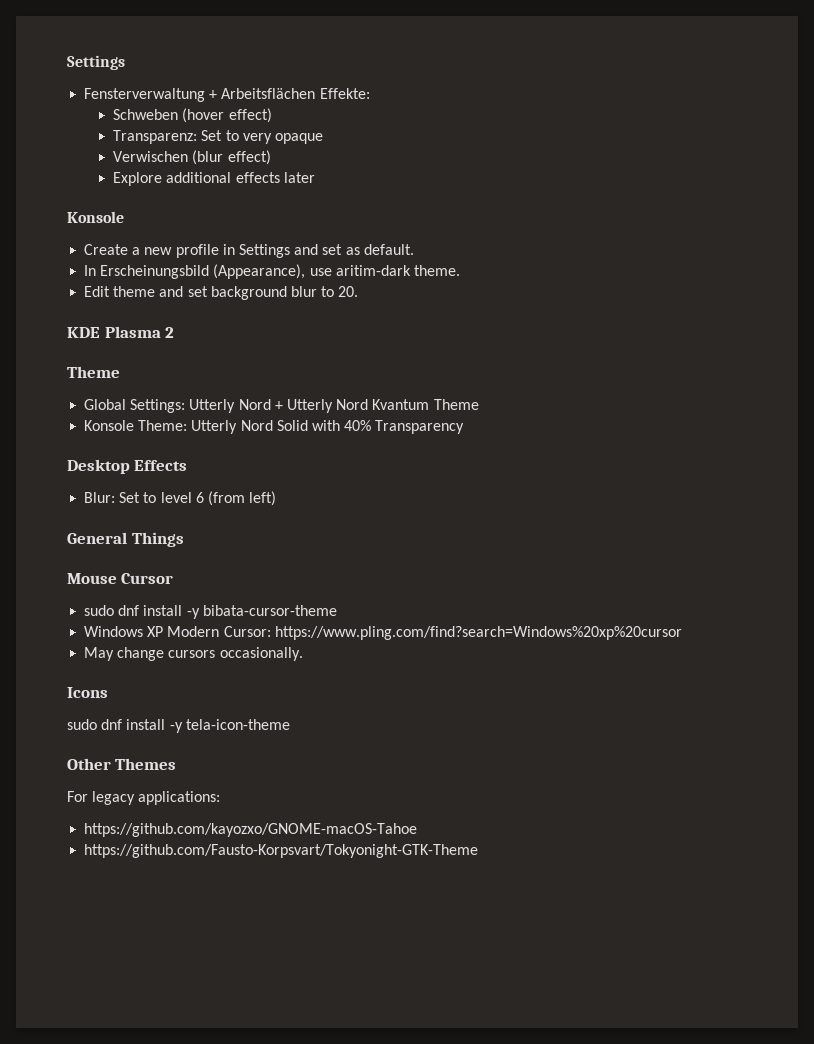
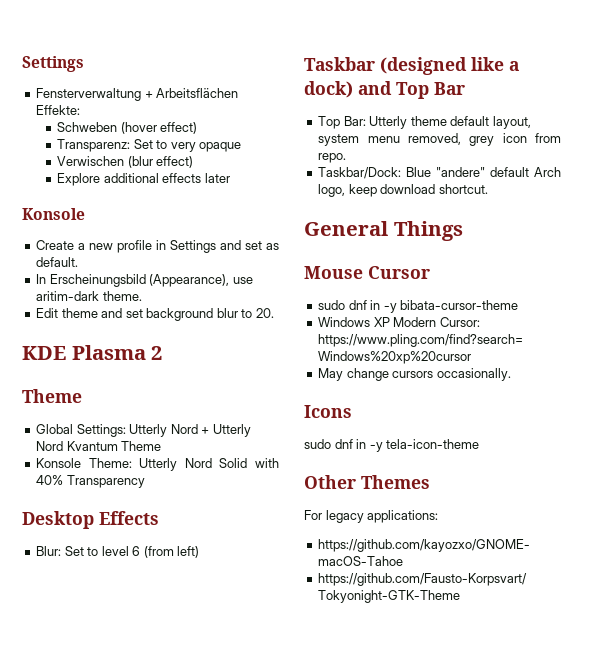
(277, 498) none -> [304,57,519,75] [304,81,465,99] [318,116,531,129] [318,133,561,146] [318,153,347,163] [318,167,561,179] [318,184,488,197] // Taskbar (designed like a dock) and Top Bar // Top Bar: Utterly theme default layout, system menu removed, grey icon from repo. // Taskbar/Dock: Blue "andere" default Arch logo, keep download shortcut.
[143,605,183,616] install -> [370,300,381,310] in
[126,719,166,730] install -> [356,439,367,449] in

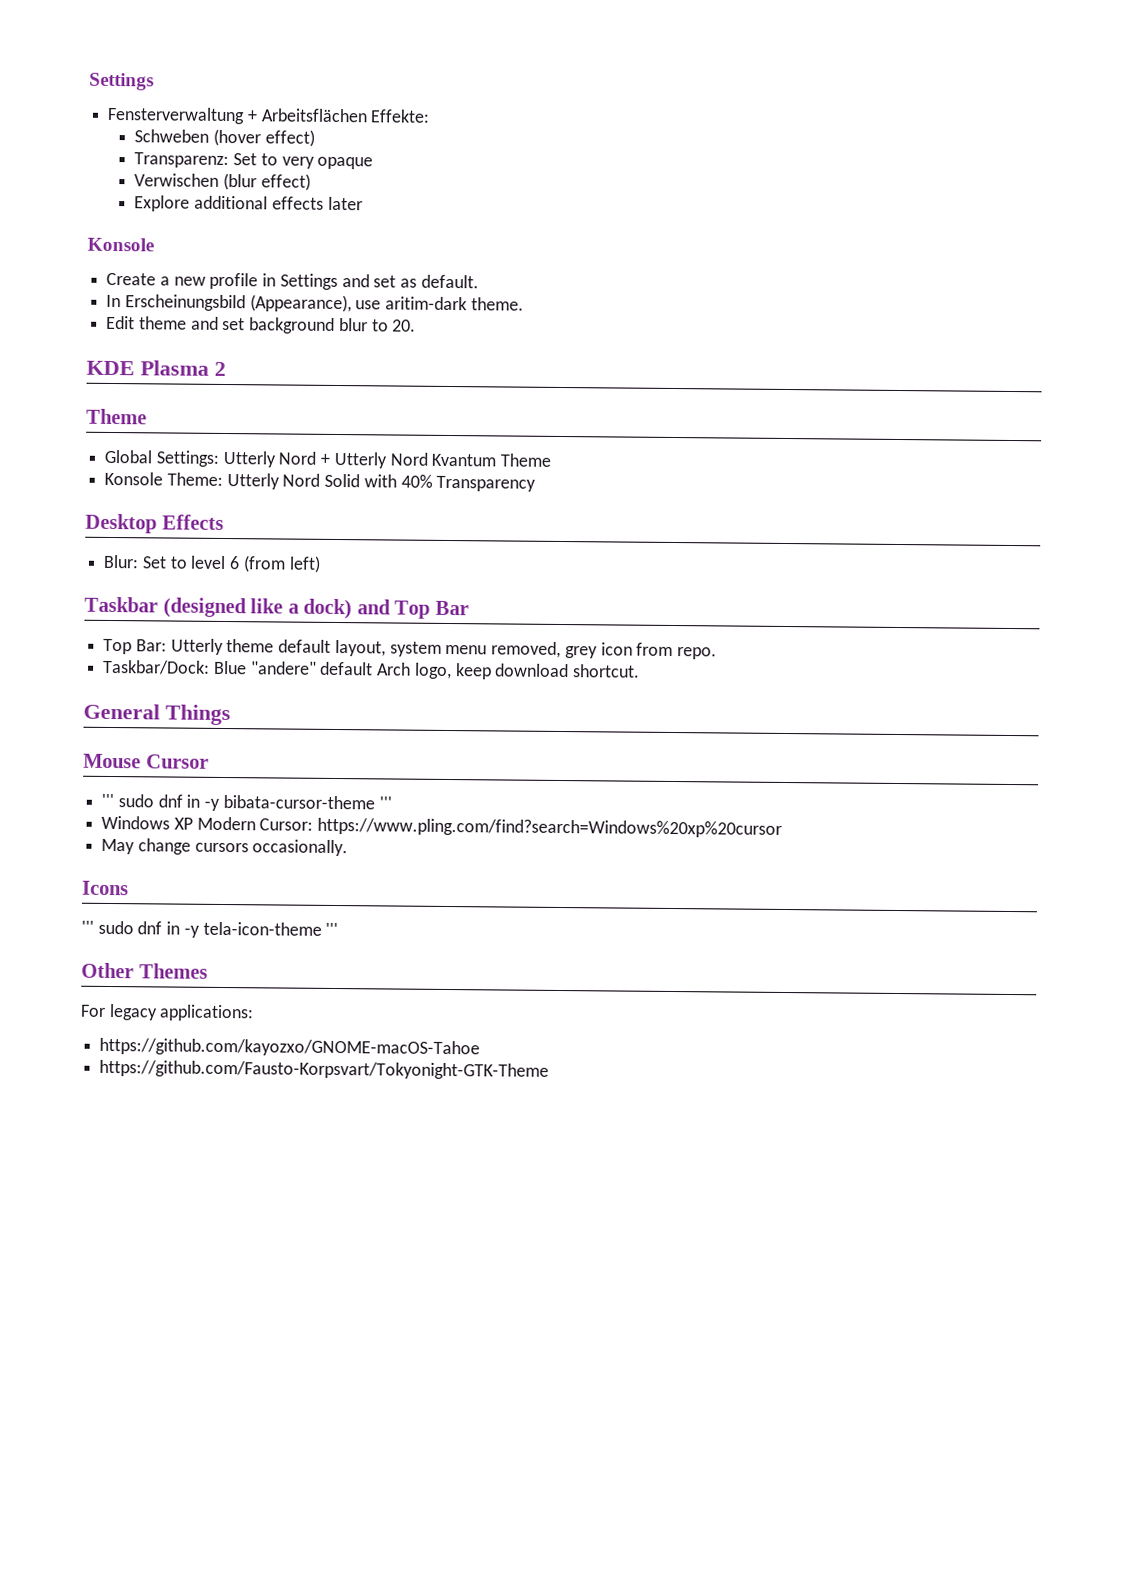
(430, 272) none -> [101,793,115,808] '''
(519, 305) none -> [378,796,392,810] '''
(352, 411) none -> [81,920,94,934] '''
(480, 444) none -> [325,922,339,937] '''

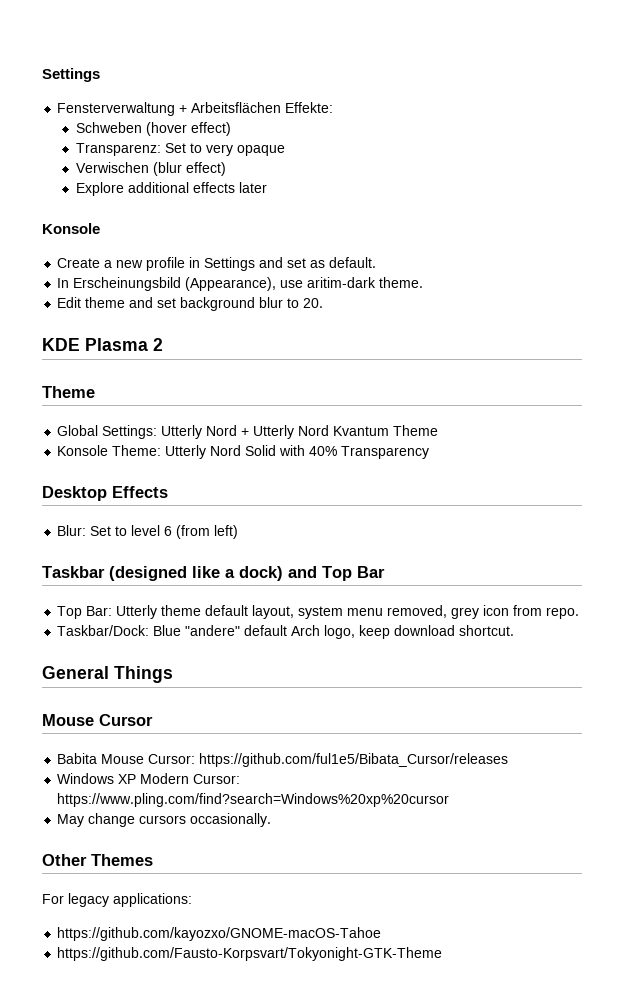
[101,793,392,811] ''' sudo dnf in -y bibata-cursor-theme ''' -> [57,753,509,767] Babita Mouse Cursor: https://github.com/ful1e5/Bibata_Cursor/releases
[82,880,129,896] [81,920,339,938] // Icons // ''' sudo dnf in -y tela-icon-theme ''' -> (272, 820) none

